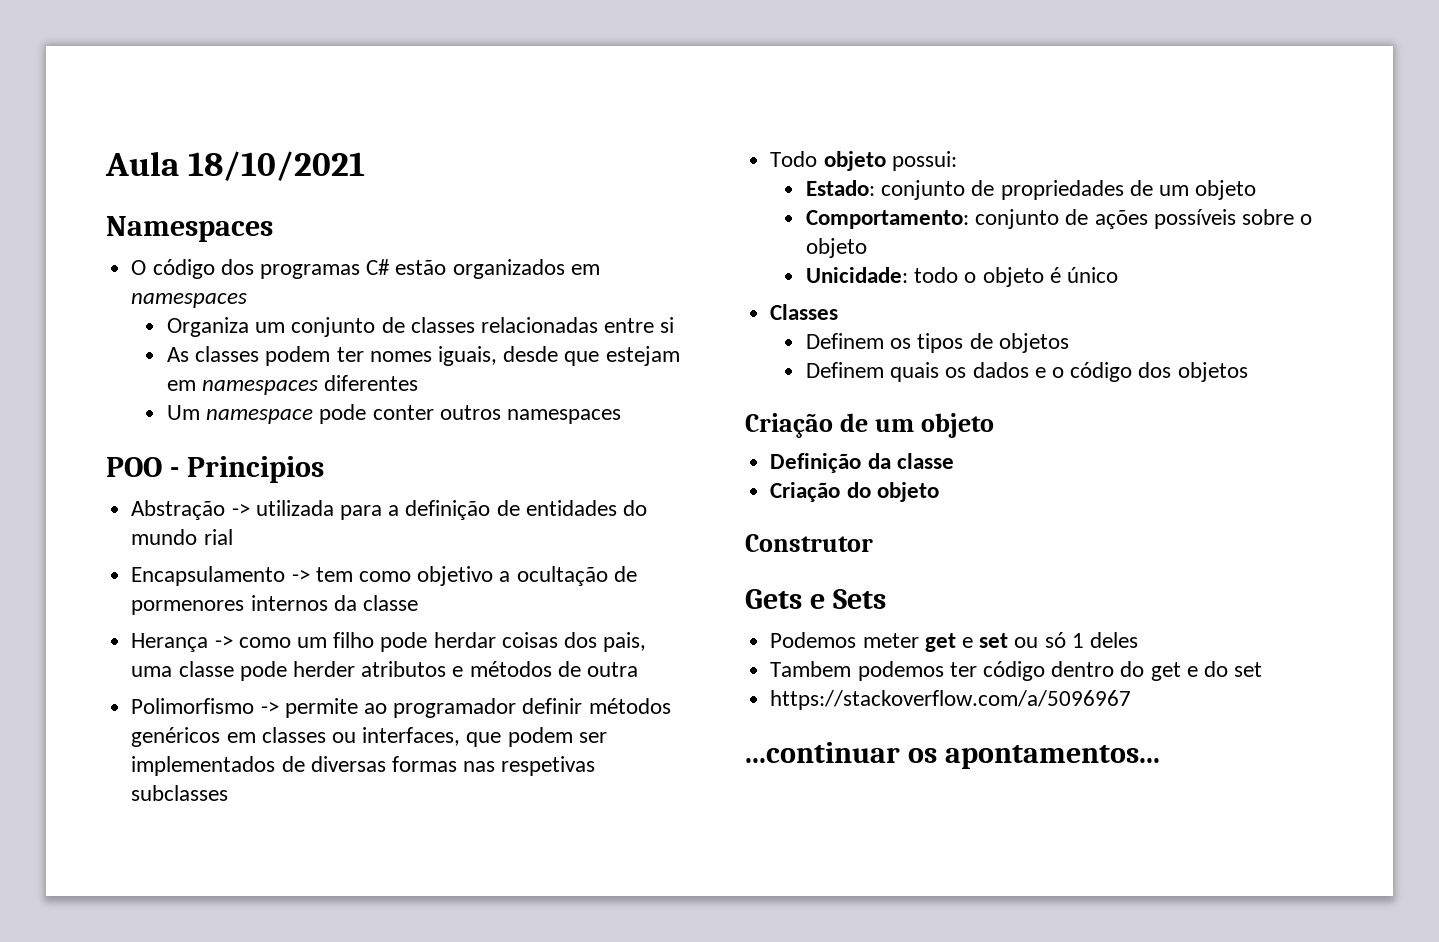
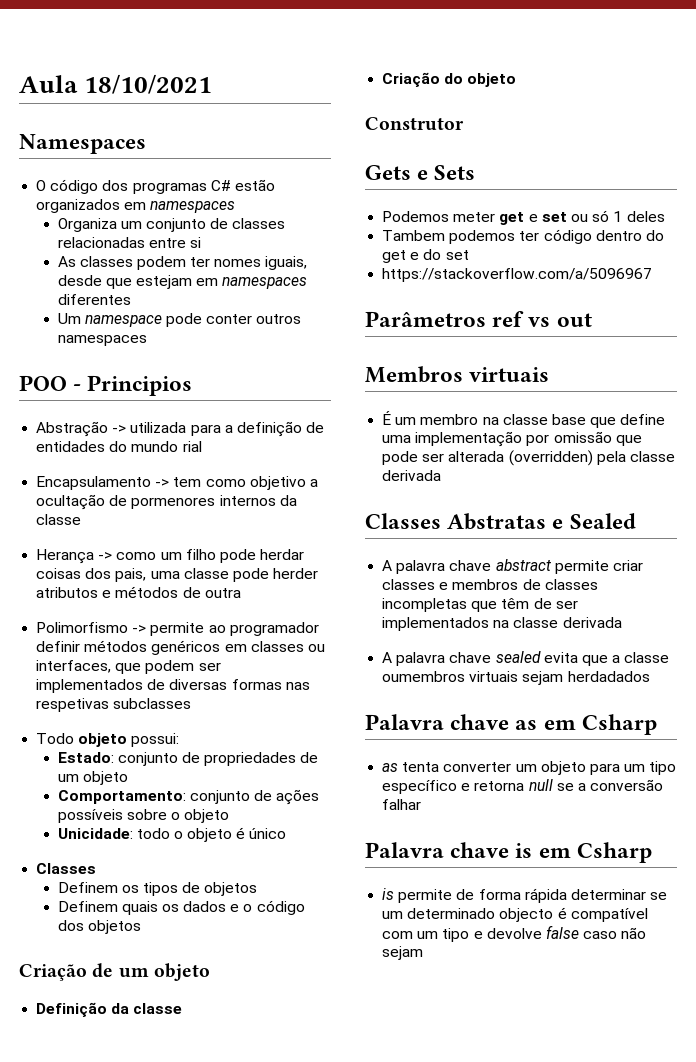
[745,742,1160,769] ...continuar os apontamentos... -> [365,311,592,327] [365,366,550,383] [382,411,666,428] [382,431,642,447] [382,450,675,466] [382,470,442,481] [365,513,636,530] [382,559,643,574] [382,579,598,590] [382,598,578,612] [382,617,622,631] [382,651,670,666] [382,671,650,685] [365,714,657,735] [382,761,677,775] [382,779,664,794] [382,799,422,810] [365,842,652,863] [382,888,668,903] [382,907,648,922] [382,925,647,942] [382,946,424,960] Parâmetros ref vs out // Membros virtuais // É um membro na classe base que define uma implementação por omissão que pode ser alterada (overridden) pela classe derivada // Classes Abstratas e Sealed // A palavra chave abstract permite criar classes e membros de classes incompletas que têm de ser implementados na classe derivada // A palavra chave sealed evita que a classe oumembros virtuais sejam herdadados // Palavra chave as em Csharp // as tenta converter um objeto para um tipo específico e retorna null se a conversão falhar // Palavra chave is em Csharp // is permite de forma rápida determinar se um determinado objecto é compatível com um tipo e devolve false caso não sejam

